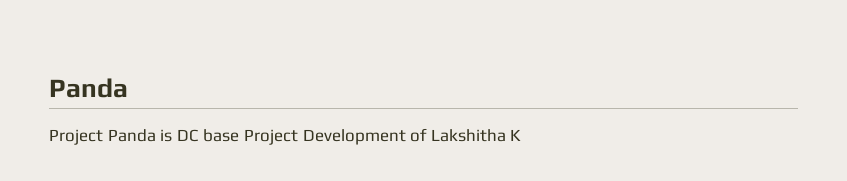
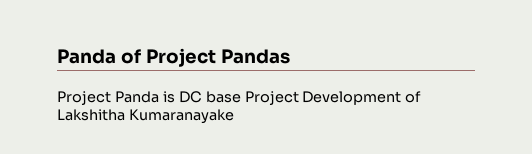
[49,78,128,98] Panda -> [57,48,290,67] Panda of Project Pandas
[510,129,522,141] K -> [128,109,234,124] Kumaranayake

